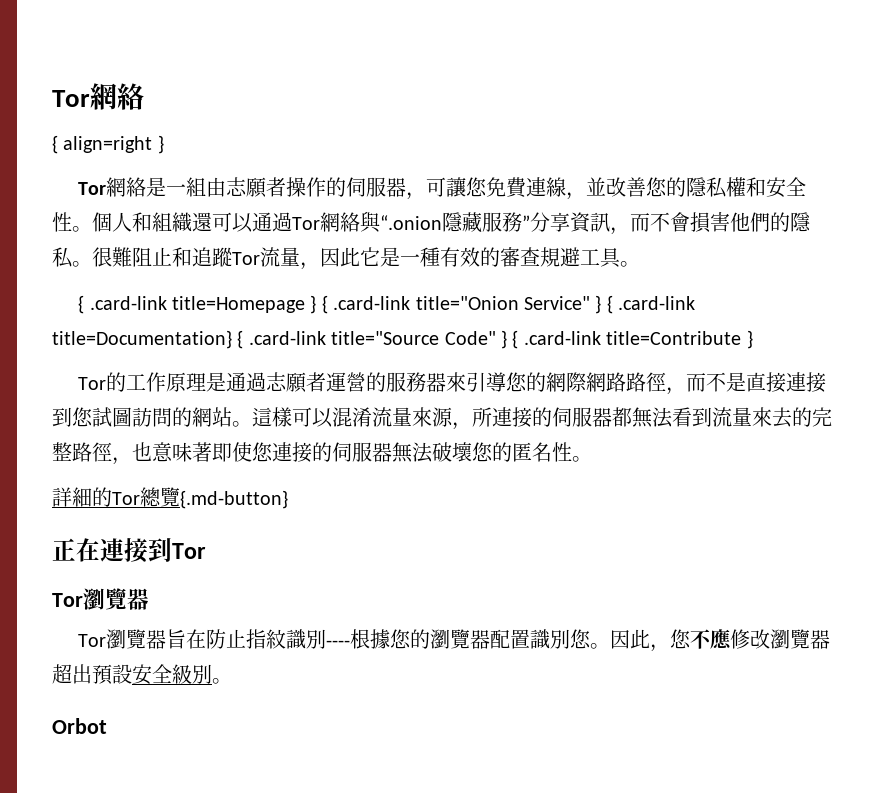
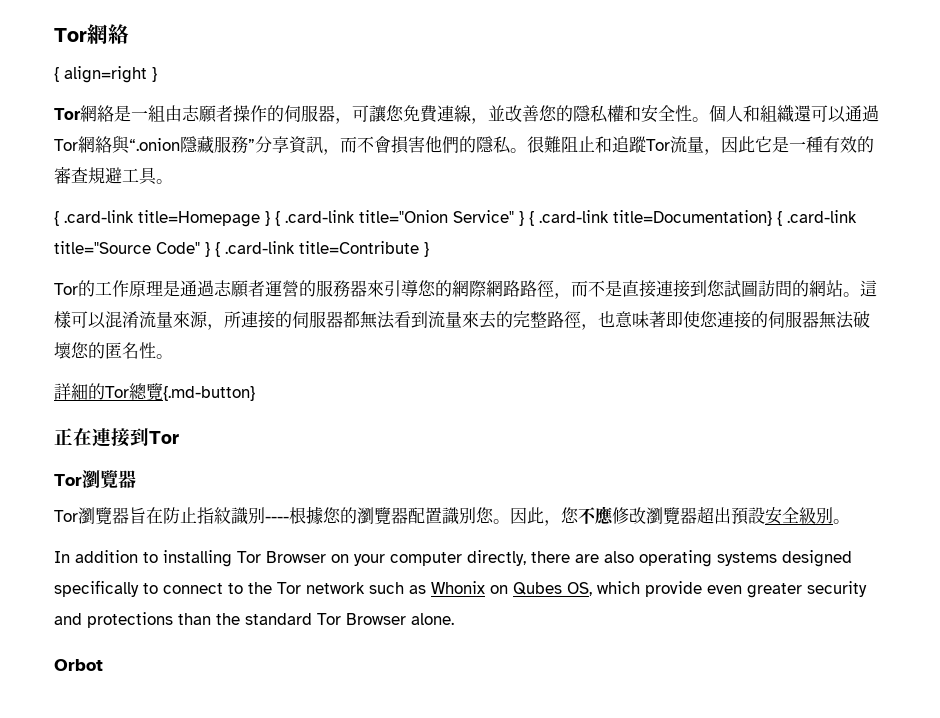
(232, 681) none -> [54,550,852,567] [54,580,867,598] [54,612,454,628] // In addition to installing Tor Browser on your computer directly, there are also operating systems designed specifically to connect to the Tor network such as Whonix on Qubes OS, which provide even greater security and protections than the standard Tor Browser alone.

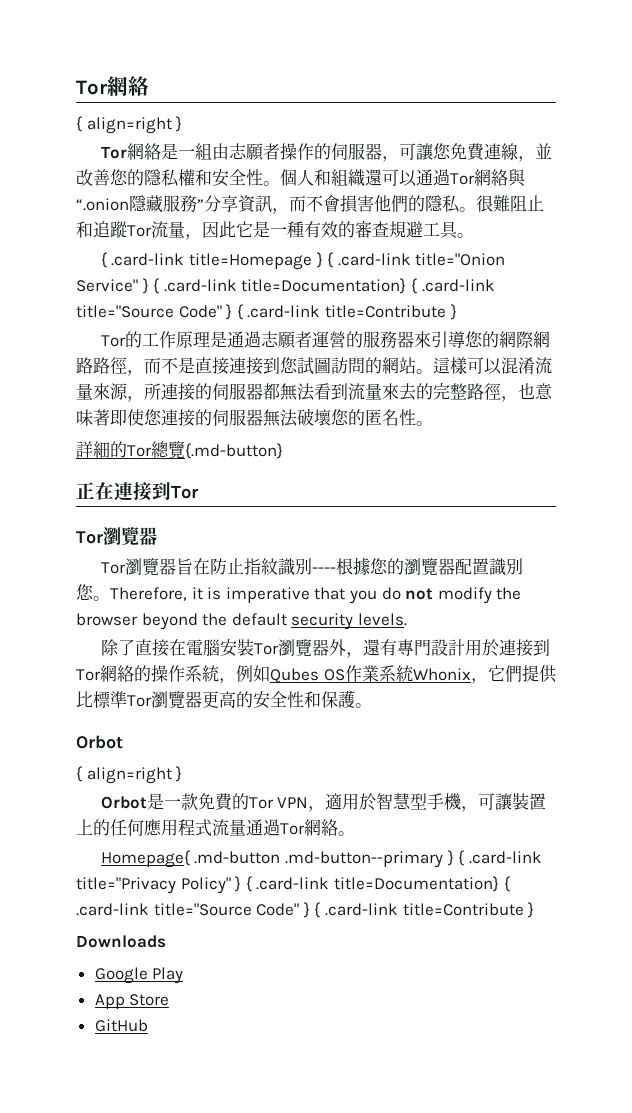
[510,506,850,526] [54,550,852,567] [54,580,867,598] [54,612,454,628] [54,659,103,671] 因此，您不應修改瀏覽器超出預設安全級別。 // In addition to installing Tor Browser on your computer directly, there are also operating systems designed specifically to connect to the Tor network such as Whonix on Qubes OS, which provide even greater security and protections than the standard Tor Browser alone. // Orbot -> [110,587,522,604] [76,613,407,630] [100,639,550,658] [76,665,557,684] [76,690,372,709] [76,735,123,749] [76,766,183,784] [100,793,547,812] [76,819,355,837] [100,850,542,868] [76,876,510,894] [76,902,535,918] [76,935,166,948] [94,967,184,984] [94,994,170,1009] [94,1019,148,1032] Therefore, it is imperative that you do not modify the browser beyond the default security levels. // 除了直接在電腦安裝Tor瀏覽器外，還有專門設計用於連接到Tor網絡的操作系統，例如Qubes OS作業系統Whonix，它們提供比標準Tor瀏覽器更高的安全性和保護。 // Orbot // { align=right } // Orbot是一款免費的Tor VPN，適用於智慧型手機，可讓裝置上的任何應用程式流量通過Tor網絡。 // Homepage{ .md-button .md-button--primary } { .card-link title="Privacy Policy" } { .card-link title=Documentation} { .card-link title="Source Code" } { .card-link title=Contribute } // Downloads // Google Play // App Store // GitHub

